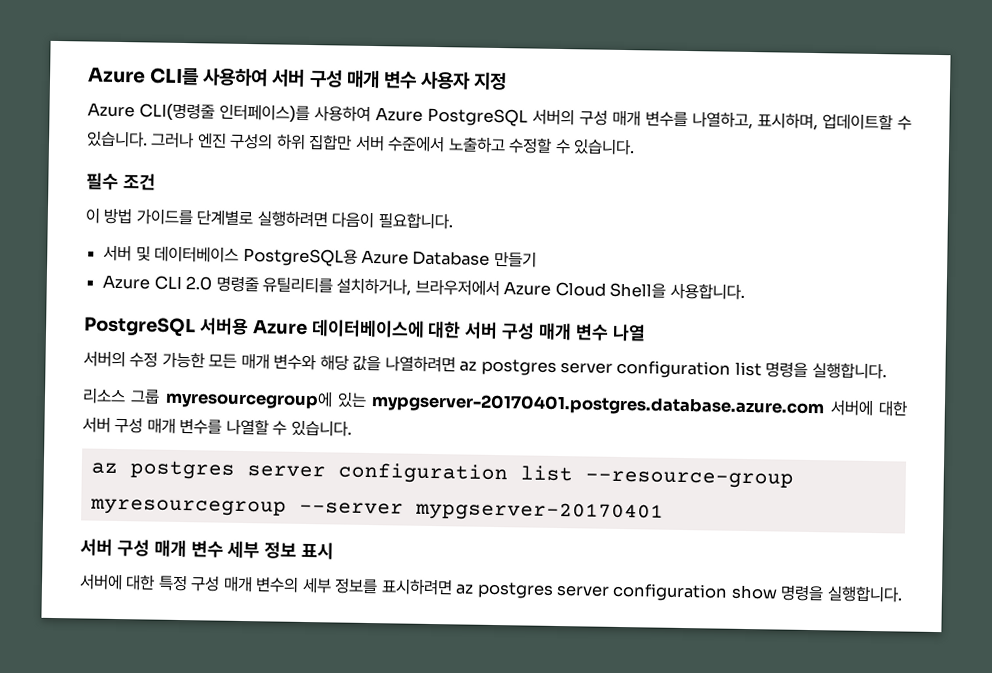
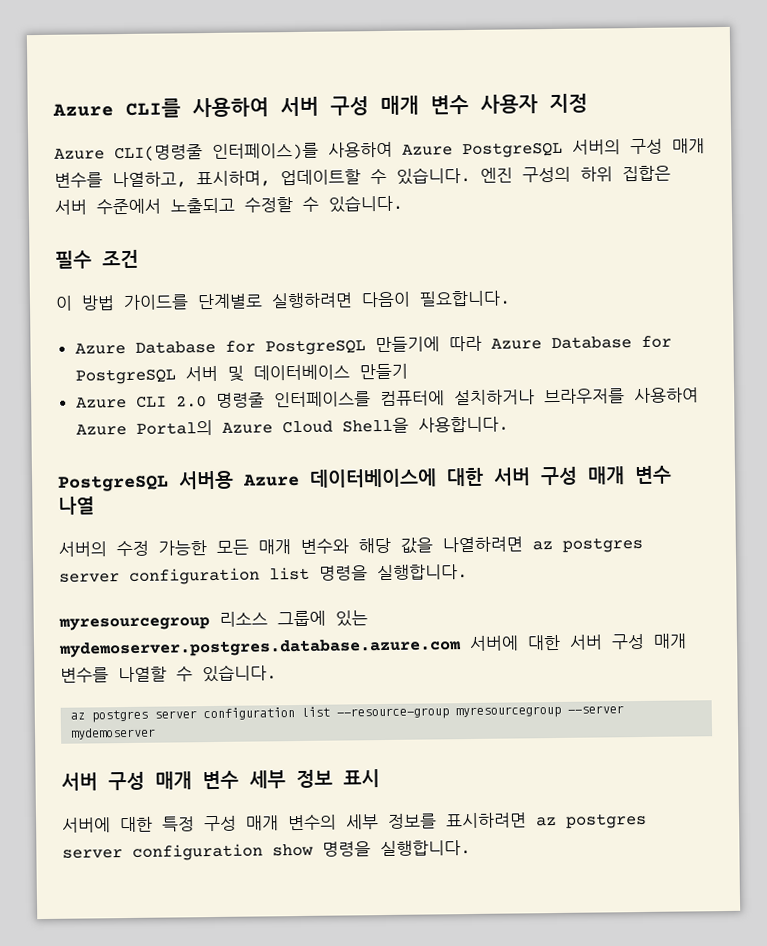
[150,131,195,149] 그러나 -> (471, 175) none
[308,134,353,151] 집합만 -> [622,165,671,182] 집합은
[447,136,506,154] 노출하고 -> [170,197,235,214] 노출되고
[103,244,491,267] 서버 및 데이터베이스 PostgreSQL용 Azure Database -> [74,335,672,356] [74,364,350,385] Azure Database for PostgreSQL 만들기에 따라 Azure Database for PostgreSQL 서버 및 데이터베이스
[261,276,500,297] 유틸리티를 설치하거나, 브라우저에서 -> [273,387,699,408] [75,419,213,436] 인터페이스를 컴퓨터에 설치하거나 브라우저를 사용하여 Azure Portal의
[82,387,826,418] 리소스 그룹 myresourcegroup에 있는 mypgserver-20170401.postgres.database.azure.com -> [58,610,368,631] [58,638,461,658] myresourcegroup 리소스 그룹에 있는 mydemoserver.postgres.database.azure.com
[414,500,664,523] mypgserver-20170401 -> [70,727,157,740] mydemoserver

